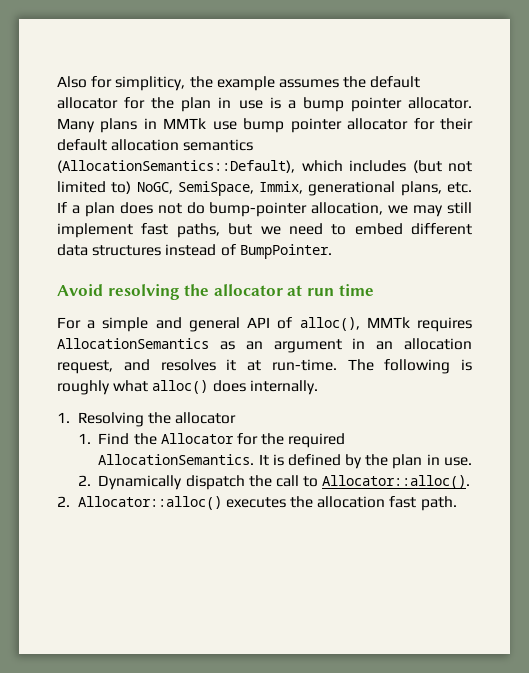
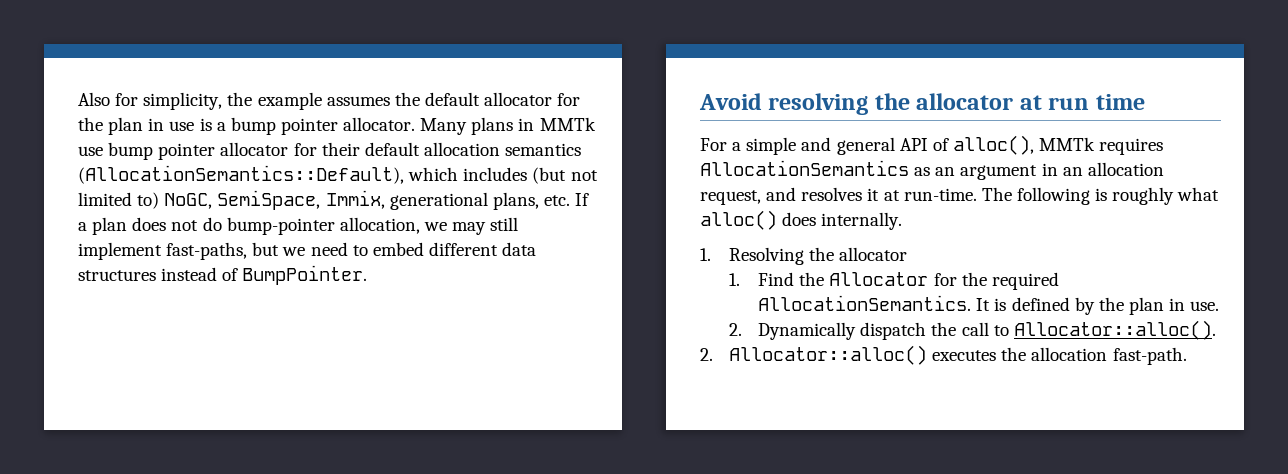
[115,76,186,91] simpliticy, -> [143,92,223,110] simplicity,
[141,223,220,238] fast paths, -> [166,242,248,260] fast-paths,
[389,496,457,511] fast path. -> [1112,347,1187,365] fast-path.

